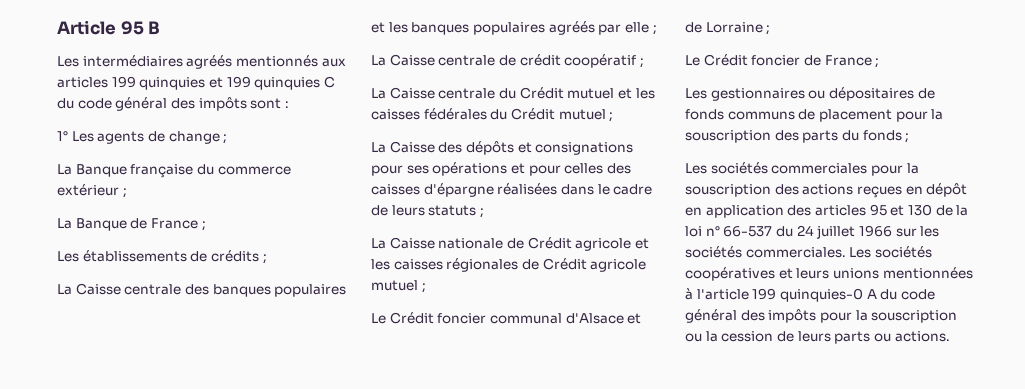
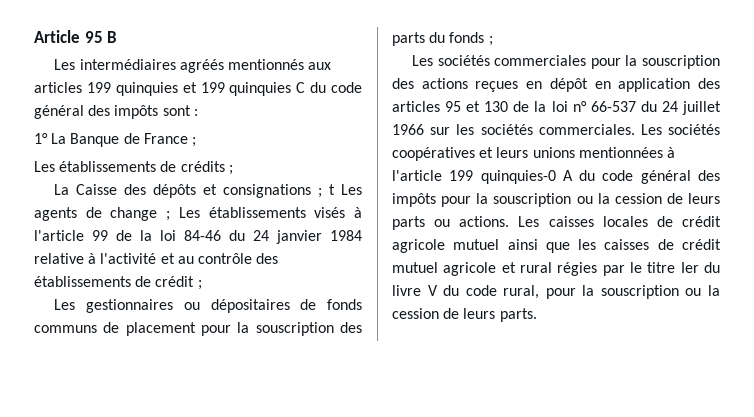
[71,131,228,144] [57,164,291,178] [57,184,127,198] Les agents de change ; // La Banque française du commerce extérieur ; // -> (48, 138) none
[57,283,347,297] [371,21,657,35] [371,54,644,68] [371,87,655,99] [371,108,614,122] // La Caisse centrale des banques populaires et les banques populaires agréés par elle ; // La Caisse centrale de crédit coopératif ; // La Caisse centrale du Crédit mutuel et les caisses fédérales du Crédit mutuel ; -> (233, 170) none
[371,162,631,176] [371,183,653,197] [371,205,484,218] [371,237,649,251] [371,258,647,272] [371,280,426,293] [371,312,642,324] [685,22,771,35] [685,54,872,66] pour ses opérations et pour celles des caisses d'épargne réalisées dans le cadre de leurs statuts ; // La Caisse nationale de Crédit agricole et les caisses régionales de Crédit agricole mutuel ; // Le Crédit foncier communal d'Alsace et de Lorraine ; // Le Crédit foncier de France -> [318,184,362,198] [34,207,362,221] [34,230,362,244] [34,253,279,264] [34,276,195,287] ; t Les agents de change ; Les établissements visés à l'article 99 de la loi 84-46 du 24 janvier 1984 relative à l'activité et au contrôle des établissements de crédit
(950, 336) none -> [518,216,721,227] [392,239,721,253] [392,262,720,276] [392,285,720,299] [392,308,537,322] Les caisses locales de crédit agricole mutuel ainsi que les caisses de crédit mutuel agricole et rural régies par le titre Ier du livre V du code rural, pour la souscription ou la cession de leurs parts.

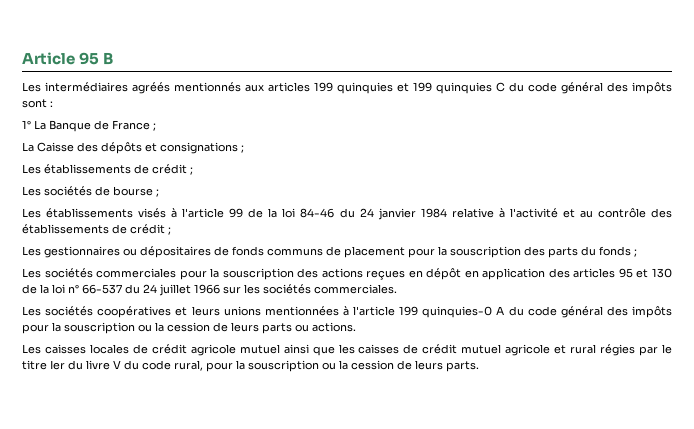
[34,161,233,175] // Les établissements de crédits ; -> (156, 127) none
[329,184,362,195] [34,207,171,221] t Les agents de change ; -> [22,164,193,175] [22,186,159,197] // Les établissements de crédit ; // Les sociétés de bourse ; //
(635, 129) none -> (397, 289) //
(510, 221) none -> (356, 327) //

